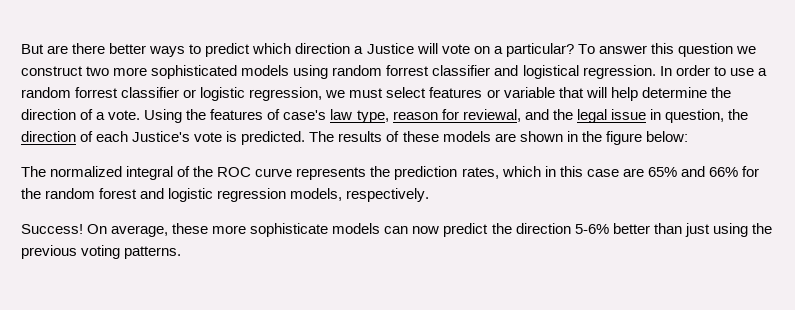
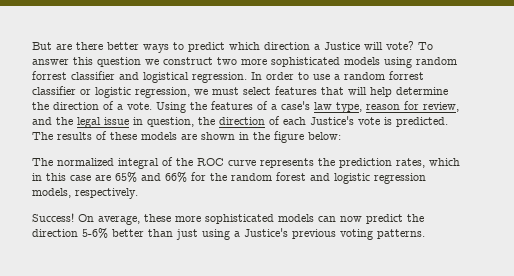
[441,43,574,57] vote on a particular? -> [386,41,414,50] vote?
[486,87,555,98] or variable -> (317, 90) none
(281, 114) none -> [271,104,277,110] a
[462,109,521,122] reviewal, -> [423,102,459,112] review,
[250,223,329,237] sophisticate -> [205,214,274,224] sophisticated
[751,223,772,234] the -> [234,228,288,237] a Justice's

